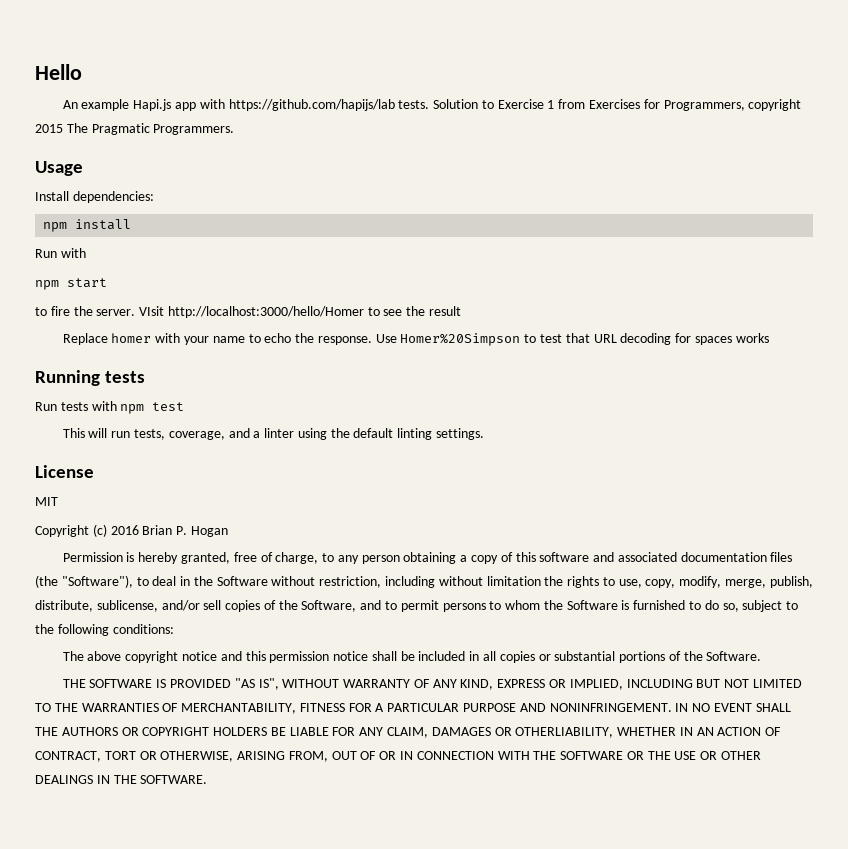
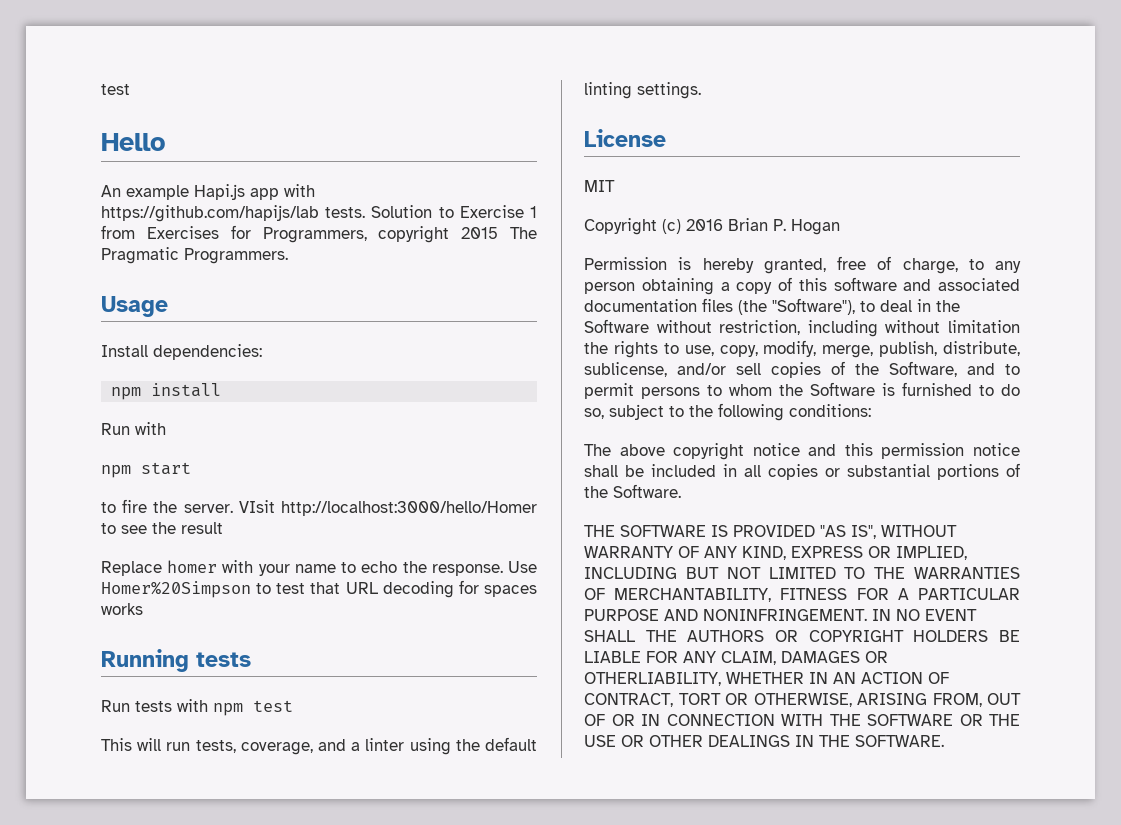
(35, 72) none -> [101,84,130,95] test //

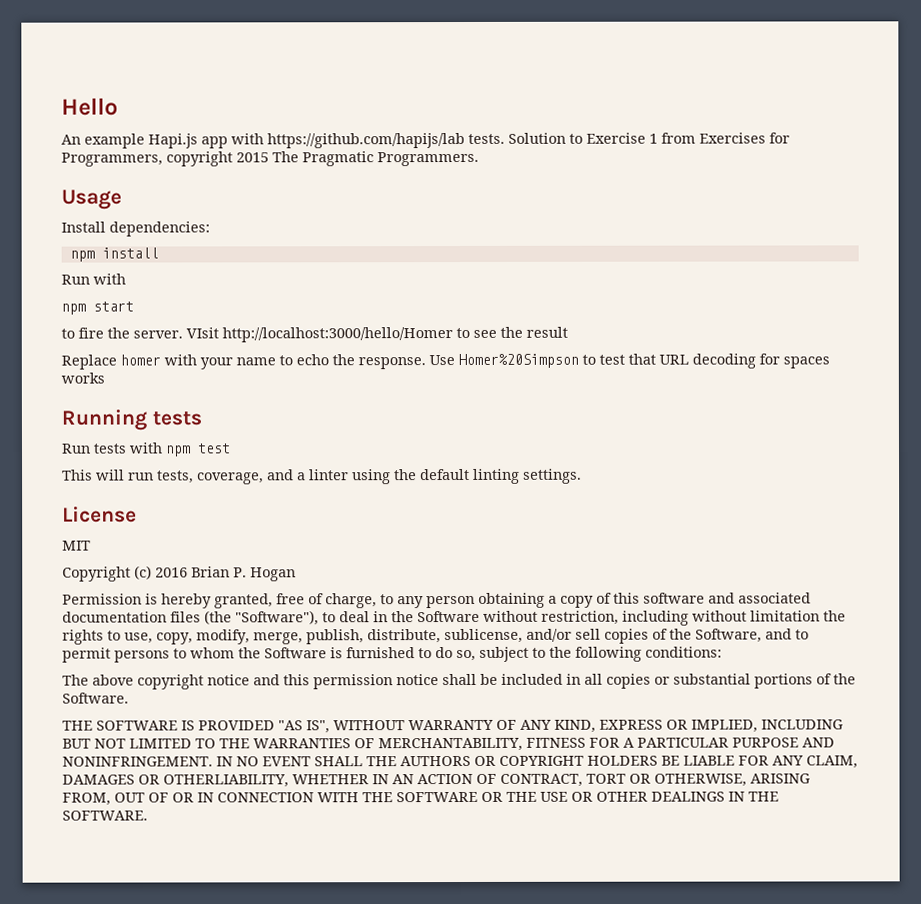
[101,84,130,95] test // -> (61, 106) none

